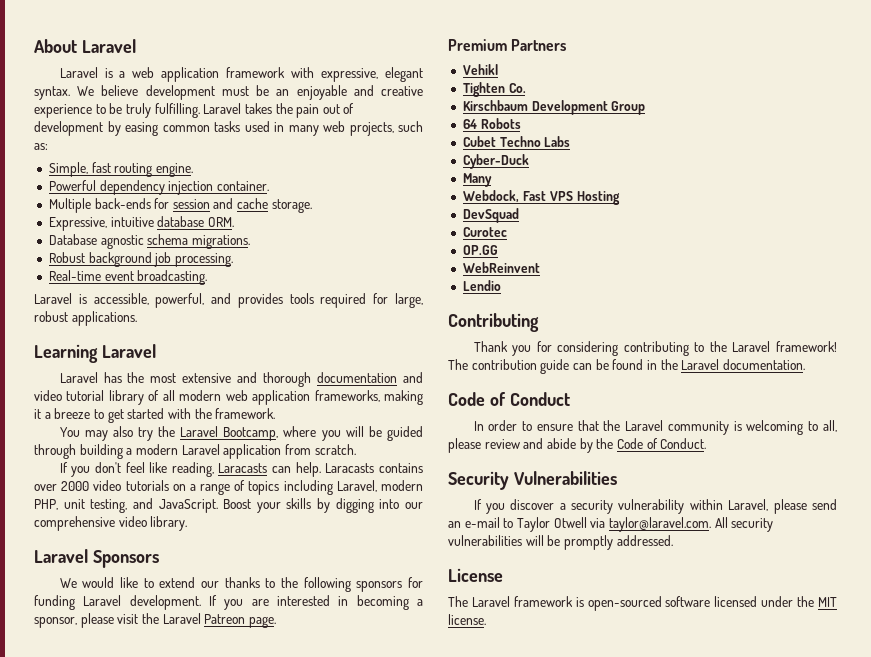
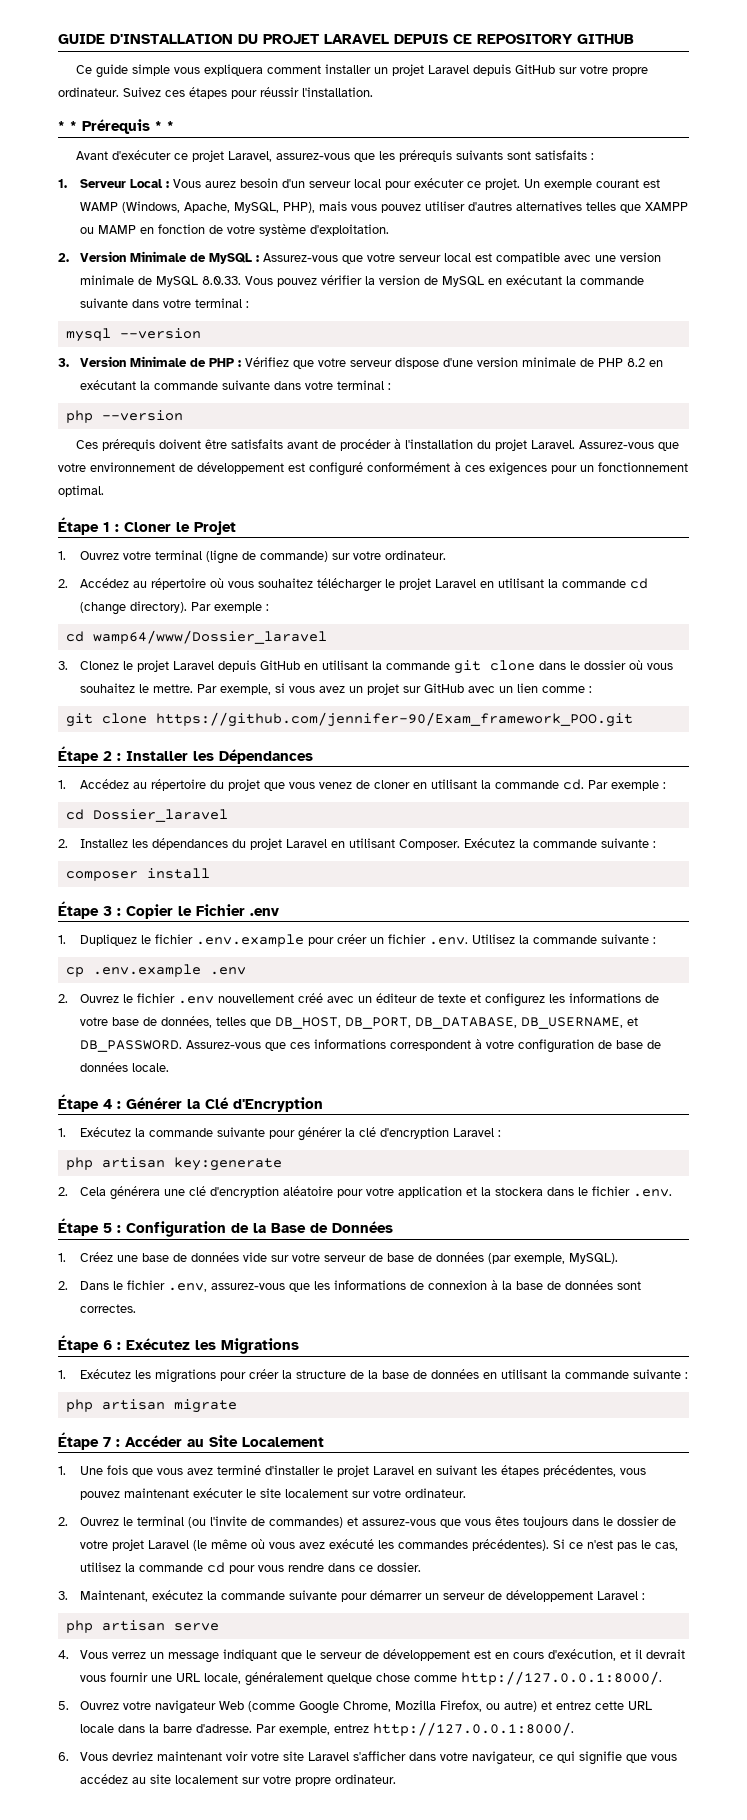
[34,39,136,53] [59,67,423,82] [34,85,423,100] [34,103,355,118] [34,121,423,136] [34,143,48,150] [48,162,193,177] [48,180,269,195] [48,198,312,213] [48,216,234,231] [48,234,250,249] [48,252,233,267] [48,270,208,285] [34,293,423,308] [34,311,137,326] [34,344,156,363] [59,372,423,387] [34,390,424,405] [34,408,276,423] [59,426,423,441] [34,444,356,459] [59,462,423,477] [34,480,423,495] [34,498,423,513] [34,516,188,531] [34,549,159,568] [59,577,423,592] [34,595,423,610] [34,613,276,628] [448,39,567,51] [462,64,498,75] [462,82,526,97] [462,100,646,115] [462,118,521,129] [462,136,571,147] [462,154,529,169] [462,173,492,187] [462,190,620,205] [462,208,519,223] [462,227,507,237] [462,245,498,255] [462,262,540,273] [462,280,501,291] [448,313,539,332] [473,341,837,356] [448,359,805,374] [448,392,570,406] [473,420,837,435] [448,438,707,453] [448,471,617,490] [473,499,837,514] [448,517,774,532] [448,535,673,550] [448,568,503,582] [448,596,838,611] [448,614,486,625] About Laravel // Laravel is a web application framework with expressive, elegant syntax. We believe development must be an enjoyable and creative experience to be truly fulfilling. Laravel takes the pain out of development by easing common tasks used in many web projects, such as: // Simple, fast routing engine. // Powerful dependency injection container. // Multiple back-ends for session and cache storage. // Expressive, intuitive database ORM. // Database agnostic schema migrations. // Robust background job processing. // Real-time event broadcasting. // Laravel is accessible, powerful, and provides tools required for large, robust applications. // Learning Laravel // Laravel has the most extensive and thorough documentation and video tutorial library of all modern web application frameworks, making it a breeze to get started with the framework. // You may also try the Laravel Bootcamp, where you will be guided through building a modern Laravel application from scratch. // If you don't feel like reading, Laracasts can help. Laracasts contains over 2000 video tutorials on a range of topics including Laravel, modern PHP, unit testing, and JavaScript. Boost your skills by digging into our comprehensive video library. // Laravel Sponsors // We would like to extend our thanks to the following sponsors for funding Laravel development. If you are interested in becoming a sponsor, please visit the Laravel Patreon page. // Premium Partners // Vehikl // Tighten Co. // Kirschbaum Development Group // 64 Robots // Cubet Techno Labs // Cyber-Duck // Many // Webdock, Fast VPS Hosting // DevSquad // Curotec // OP.GG // WebReinvent // Lendio // Contributing // Thank you for considering contributing to the Laravel framework! The contribution guide can be found in the Laravel documentation. // Code of Conduct // In order to ensure that the Laravel community is welcoming to all, please review and abide by the Code of Conduct. // Security Vulnerabilities // If you discover a security vulnerability within Laravel, please send an e-mail to Taylor Otwell via taylor@laravel.com. All security vulnerabilities will be promptly addressed. // License // The Laravel framework is open-sourced software licensed under the MIT license. -> [58,34,634,44] [76,64,649,78] [58,87,373,99] [58,119,174,134] [76,150,595,162] [58,178,660,190] [79,201,688,213] [79,224,389,236] [58,251,661,264] [79,275,644,287] [79,298,249,308] [65,328,201,342] [58,356,663,369] [79,380,391,390] [65,410,183,423] [76,439,680,451] [58,462,688,476] [58,485,104,497] [58,517,236,535] [58,550,446,564] [58,578,648,592] [79,601,269,615] [65,630,327,644] [58,660,673,674] [79,683,592,695] [65,712,633,727] [58,746,313,764] [58,779,666,791] [65,809,228,822] [58,838,656,850] [65,868,210,881] [58,901,279,919] [58,934,656,947] [65,964,246,977] [58,993,659,1007] [79,1016,638,1029] [79,1039,661,1053] [79,1062,169,1072] [58,1094,323,1112] [58,1127,501,1141] [65,1157,282,1171] [58,1186,672,1200] [58,1218,393,1237] [58,1252,618,1264] [58,1280,641,1292] [79,1304,136,1313] [58,1335,299,1354] [58,1369,688,1383] [65,1399,237,1413] [58,1432,324,1450] [58,1465,646,1477] [79,1488,466,1500] [58,1516,676,1528] [79,1539,678,1551] [79,1562,421,1574] [58,1590,645,1602] [65,1620,219,1633] [58,1649,685,1663] [79,1671,662,1686] [58,1700,652,1714] [79,1722,574,1736] [58,1751,677,1765] [79,1774,396,1786] GUIDE D'INSTALLATION DU PROJET LARAVEL DEPUIS CE REPOSITORY GITHUB // Ce guide simple vous expliquera comment installer un projet Laravel depuis GitHub sur votre propre ordinateur. Suivez ces étapes pour réussir l'installation. // * * Prérequis * * // Avant d'exécuter ce projet Laravel, assurez-vous que les prérequis suivants sont satisfaits : // 1. Serveur Local : Vous aurez besoin d'un serveur local pour exécuter ce projet. Un exemple courant est WAMP (Windows, Apache, MySQL, PHP), mais vous pouvez utiliser d'autres alternatives telles que XAMPP ou MAMP en fonction de votre système d'exploitation. // 2. Version Minimale de MySQL : Assurez-vous que votre serveur local est compatible avec une version minimale de MySQL 8.0.33. Vous pouvez vérifier la version de MySQL en exécutant la commande suivante dans votre terminal : // mysql --version // 3. Version Minimale de PHP : Vérifiez que votre serveur dispose d'une version minimale de PHP 8.2 en exécutant la commande suivante dans votre terminal : // php --version // Ces prérequis doivent être satisfaits avant de procéder à l'installation du projet Laravel. Assurez-vous que votre environnement de développement est configuré conformément à ces exigences pour un fonctionnement optimal. // Étape 1 : Cloner le Projet // 1. Ouvrez votre terminal (ligne de commande) sur votre ordinateur. // 2. Accédez au répertoire où vous souhaitez télécharger le projet Laravel en utilisant la commande cd (change directory). Par exemple : // cd wamp64/www/Dossier_laravel // 3. Clonez le projet Laravel depuis GitHub en utilisant la commande git clone dans le dossier où vous souhaitez le mettre. Par exemple, si vous avez un projet sur GitHub avec un lien comme : // git clone https://github.com/jennifer-90/Exam_framework_POO.git // Étape 2 : Installer les Dépendances // 1. Accédez au répertoire du projet que vous venez de cloner en utilisant la commande cd. Par exemple : // cd Dossier_laravel // 2. Installez les dépendances du projet Laravel en utilisant Composer. Exécutez la commande suivante : // composer install // Étape 3 : Copier le Fichier .env // 1. Dupliquez le fichier .env.example pour créer un fichier .env. Utilisez la commande suivante : // cp .env.example .env // 2. Ouvrez le fichier .env nouvellement créé avec un éditeur de texte et configurez les informations de votre base de données, telles que DB_HOST, DB_PORT, DB_DATABASE, DB_USERNAME, et DB_PASSWORD. Assurez-vous que ces informations correspondent à votre configuration de base de données locale. // Étape 4 : Générer la Clé d'Encryption // 1. Exécutez la commande suivante pour générer la clé d'encryption Laravel : // php artisan key:generate // 2. Cela générera une clé d'encryption aléatoire pour votre application et la stockera dans le fichier .env. // Étape 5 : Configuration de la Base de Données // 1. Créez une base de données vide sur votre serveur de base de données (par exemple, MySQL). // 2. Dans le fichier .env, assurez-vous que les informations de connexion à la base de données sont correctes. // Étape 6 : Exécutez les Migrations // 1. Exécutez les migrations pour créer la structure de la base de données en utilisant la commande suivante : // php artisan migrate // Étape 7 : Accéder au Site Localement // 1. Une fois que vous avez terminé d'installer le projet Laravel en suivant les étapes précédentes, vous pouvez maintenant exécuter le site localement sur votre ordinateur. // 2. Ouvrez le terminal (ou l'invite de commandes) et assurez-vous que vous êtes toujours dans le dossier de votre projet Laravel (le même où vous avez exécuté les commandes précédentes). Si ce n'est pas le cas, utilisez la commande cd pour vous rendre dans ce dossier. // 3. Maintenant, exécutez la commande suivante pour démarrer un serveur de développement Laravel : // php artisan serve // 4. Vous verrez un message indiquant que le serveur de développement est en cours d'exécution, et il devrait vous fournir une URL locale, généralement quelque chose comme http://127.0.0.1:8000/. // 5. Ouvrez votre navigateur Web (comme Google Chrome, Mozilla Firefox, ou autre) et entrez cette URL locale dans la barre d'adresse. Par exemple, entrez http://127.0.0.1:8000/. // 6. Vous devriez maintenant voir votre site Laravel s'afficher dans votre navigateur, ce qui signifie que vous accédez au site localement sur votre propre ordinateur.

